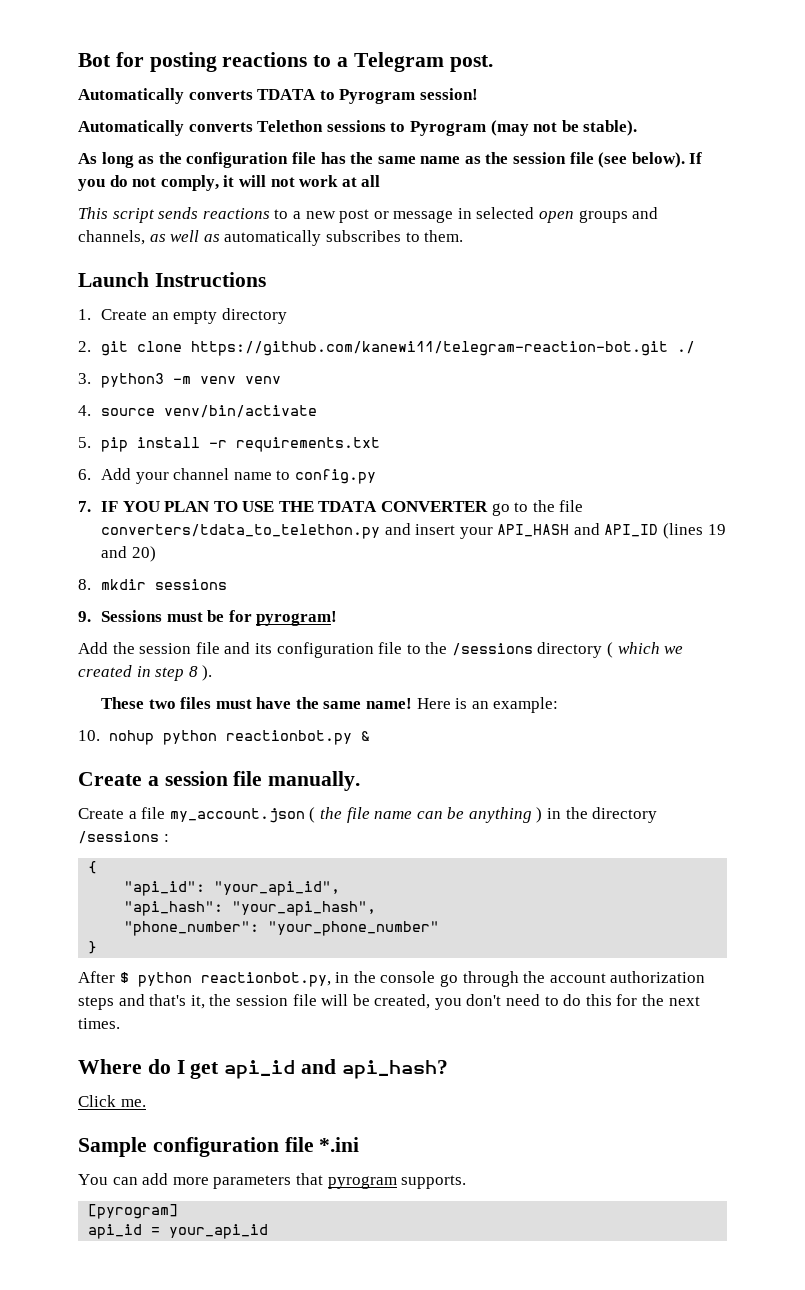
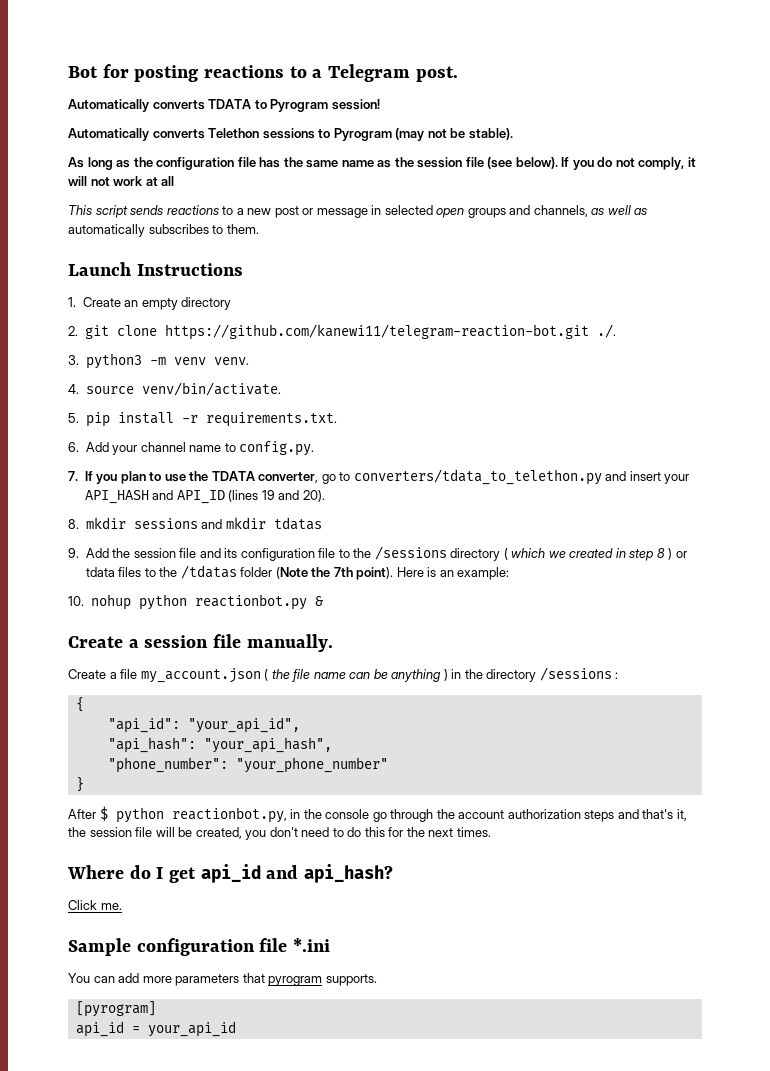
[676,341,695,354] ./ -> [596,324,616,338] ./.
[244,376,281,384] venv -> [213,357,249,365] venv.
[163,405,317,418] venv/bin/activate -> [141,382,281,396] venv/bin/activate.
[235,437,380,452] requirements.txt -> [205,412,337,427] requirements.txt.
[294,469,376,484] config.py -> [239,441,315,456] config.py.
[100,500,584,516] IF YOU PLAN TO USE THE TDATA CONVERTER go to the file -> [84,471,351,484] If you plan to use the TDATA converter, go to
[131,546,156,562] 20) -> [302,490,325,502] 20).
[78,610,338,626] // 9. Sessions must be for pyrogram! // -> [201,517,322,530] [68,548,79,558] and mkdir tdatas // 9.
[202,665,213,681] [100,697,413,709] ). // These two files must have the same name! -> [668,548,687,560] [85,565,394,580] ) or tdata files to the /tdatas folder (Note the 7th point).

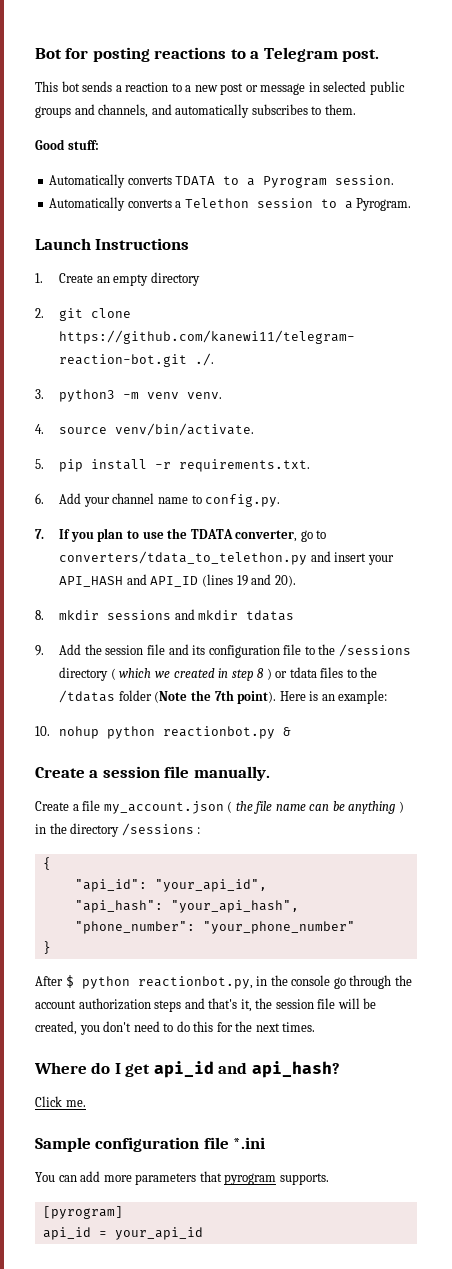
[68,99,380,112] [68,128,513,141] [68,157,696,170] [68,176,175,186] [68,205,219,218] Automatically converts TDATA to Pyrogram session! // Automatically converts Telethon sessions to Pyrogram (may not be stable). // As long as the configuration file has the same name as the session file (see below). If you do not comply, it will not work at all // This script sends reactions -> [35,81,169,92] This bot sends a reaction
[436,208,465,218] open -> [369,81,405,95] public
[591,205,648,215] as well as -> [151,104,172,115] and
(259, 229) none -> [35,139,99,150] [49,174,395,188] [49,197,412,211] // Good stuff: // Automatically converts TDATA to a Pyrogram session. // Automatically converts a Telethon session to a Pyrogram.

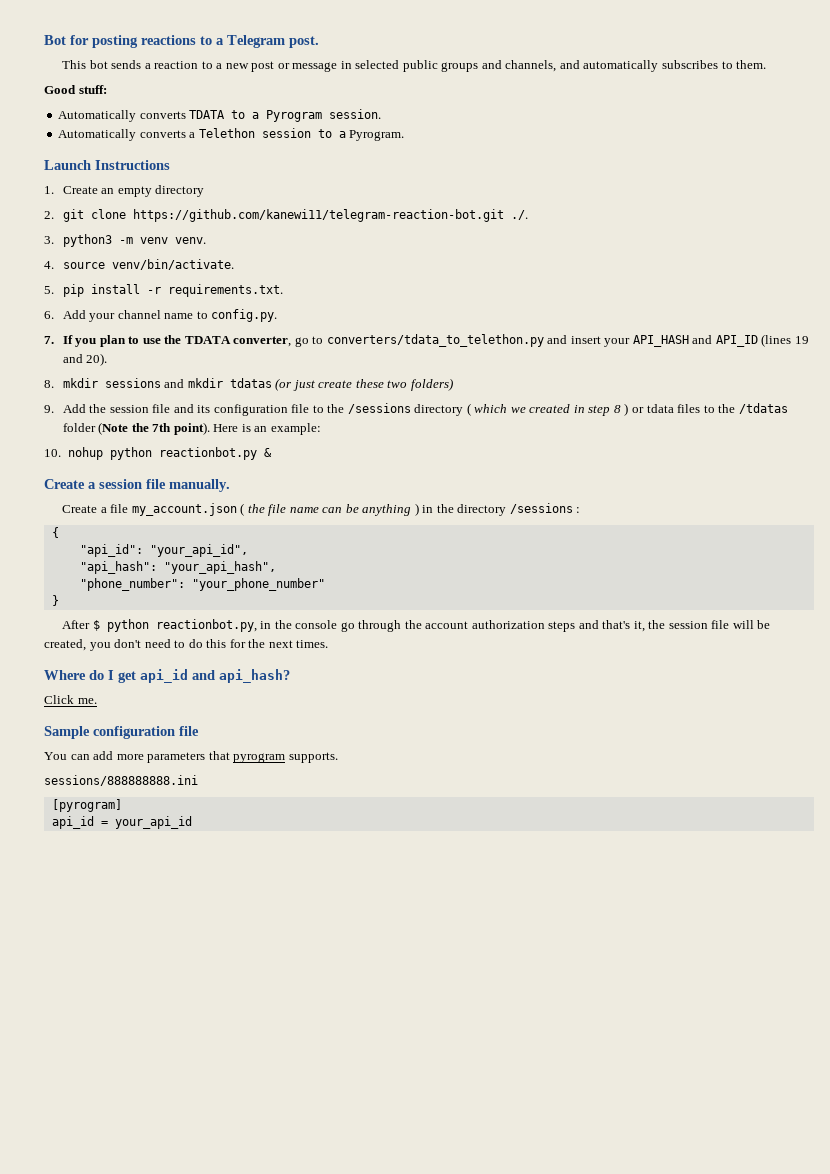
(295, 615) none -> [275,378,453,391] (or just create these two folders)
[233,1137,266,1149] *.ini -> (199, 731) none
(329, 1179) none -> [44,775,198,786] // sessions/888888888.ini

